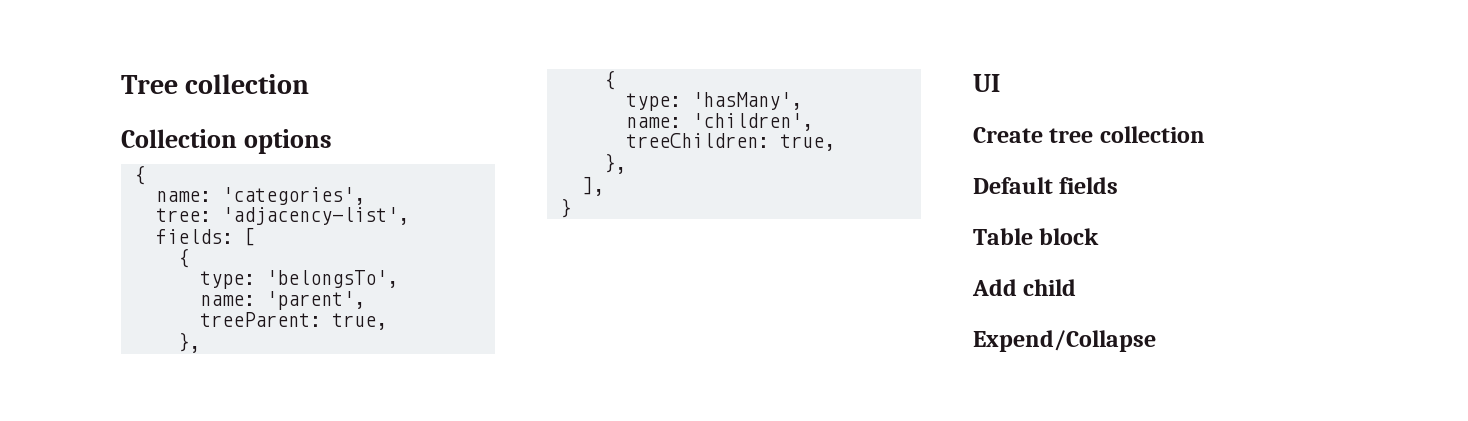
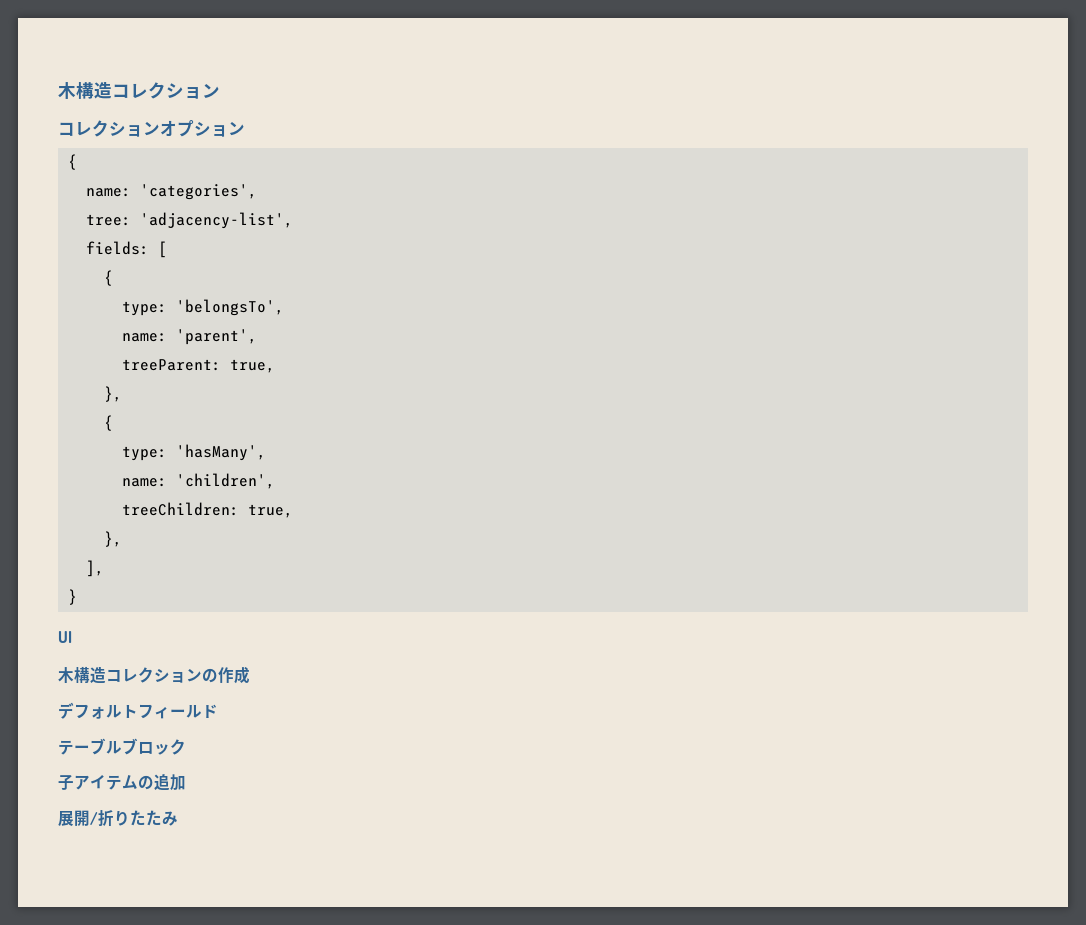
[121,74,310,94] [121,129,332,154] Tree collection // Collection options -> [58,82,220,99] [58,120,245,137] 木構造コレクション // コレクションオプション
[973,126,1205,143] [973,177,1119,194] [973,228,1100,245] [972,279,1077,296] [973,330,1156,352] Create tree collection // Default fields // Table block // Add child // Expend/Collapse -> [58,666,250,684] [58,702,218,719] [58,738,186,755] [58,774,186,791] [58,810,178,827] 木構造コレクションの作成 // デフォルトフィールド // テーブルブロック // 子アイテムの追加 // 展開/折りたたみ

